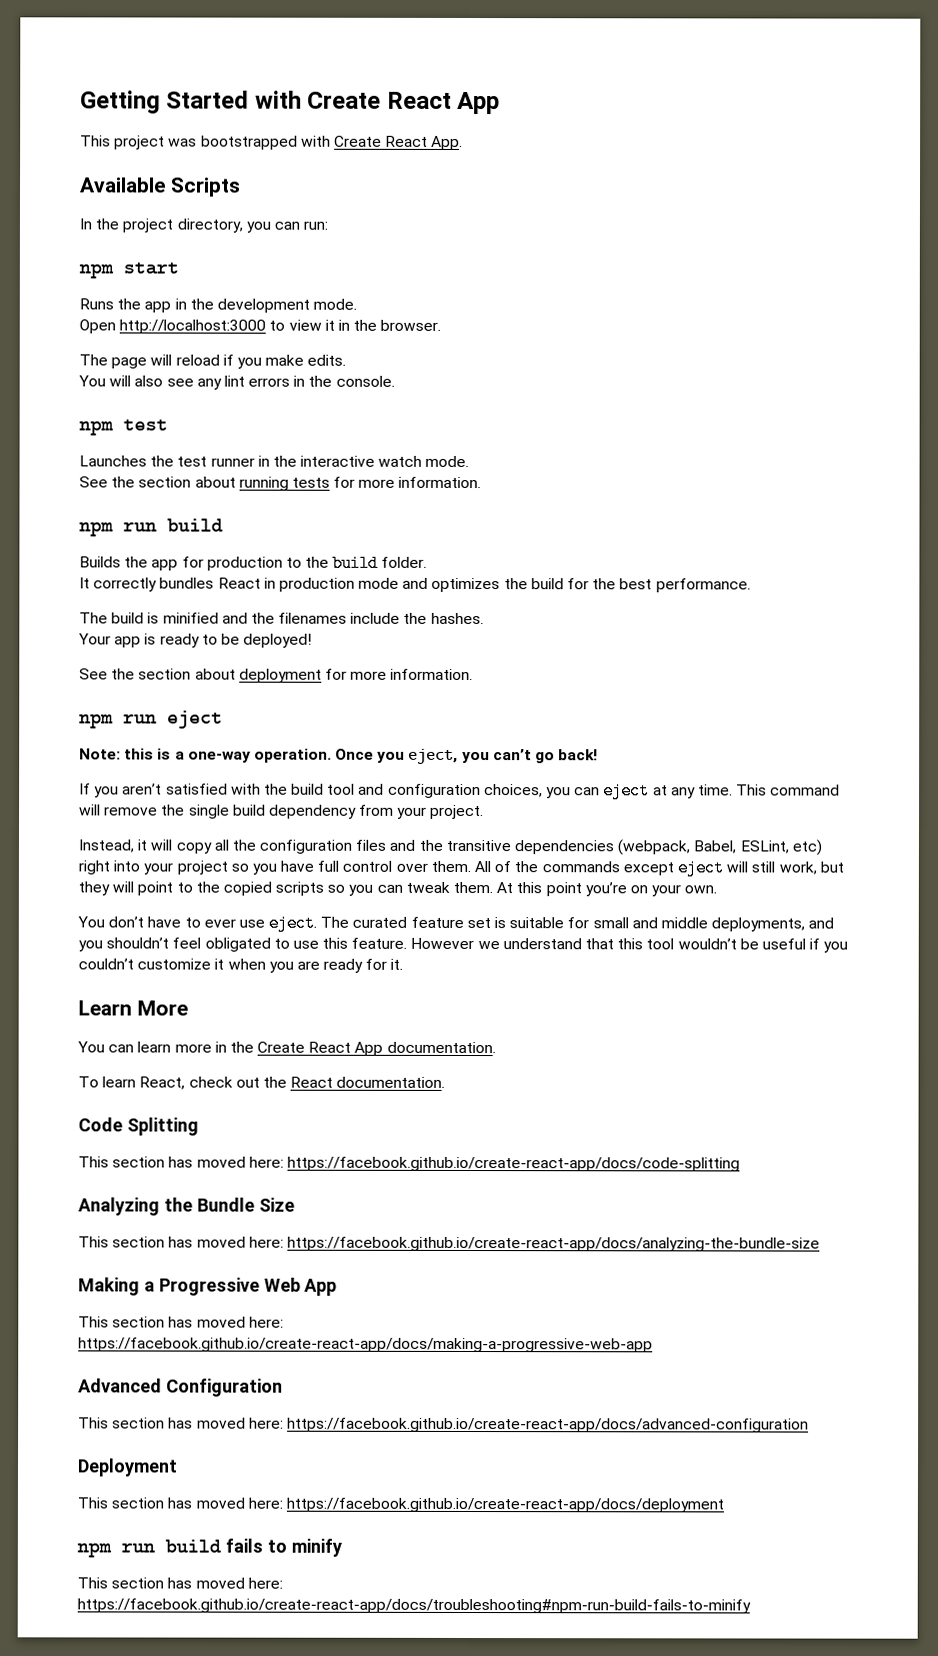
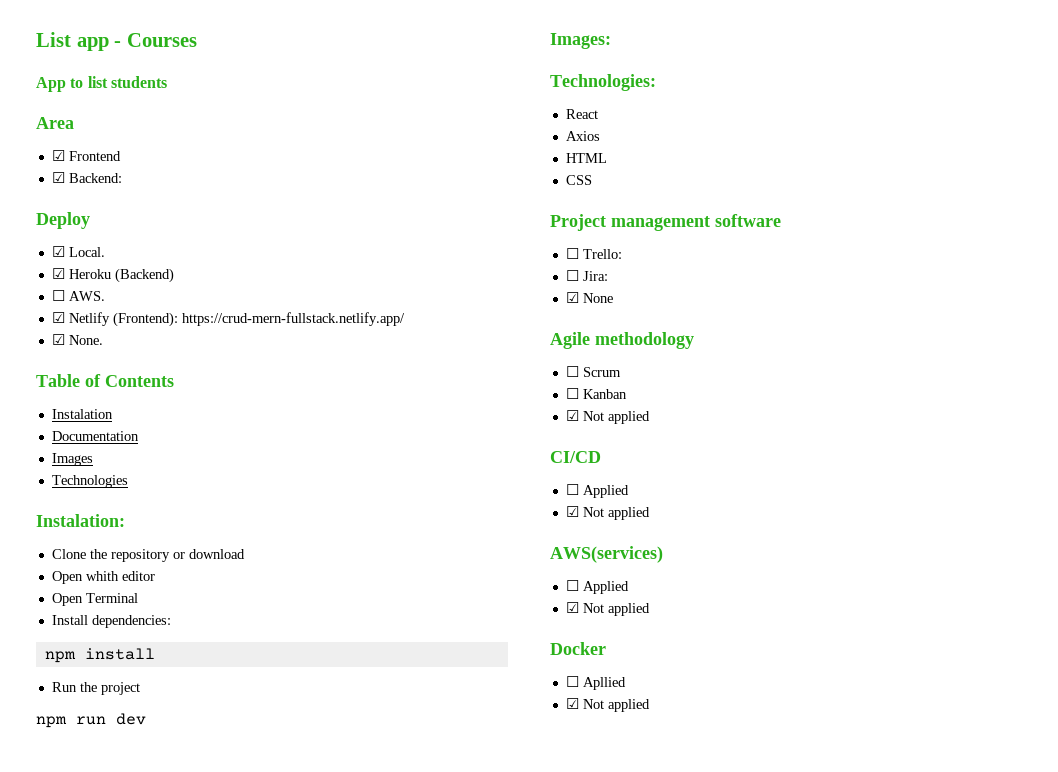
[80,90,501,115] [80,135,464,150] [79,177,241,197] [79,218,329,233] [79,262,179,279] [79,298,358,313] [79,319,442,334] [79,354,347,369] [78,375,395,390] [79,419,168,436] [79,455,470,468] [79,476,482,491] [79,518,223,537] [79,554,428,572] [79,577,751,593] [79,612,484,625] [78,633,313,648] [79,668,474,683] [79,710,223,729] [79,748,599,764] [79,782,841,800] [79,804,485,820] [78,839,822,856] [78,859,844,877] [78,881,718,897] [77,914,835,932] [78,937,849,953] [78,958,404,973] [78,1000,188,1016] [77,1041,496,1056] [78,1076,446,1090] [78,1117,199,1136] [78,1156,740,1172] [78,1197,295,1216] [78,1236,820,1252] [78,1277,338,1296] [78,1316,284,1328] [78,1337,653,1353] [78,1378,283,1397] [78,1417,809,1433] [77,1458,178,1477] [77,1497,724,1513] [77,1538,342,1558] [77,1577,283,1589] [77,1598,751,1614] Getting Started with Create React App // This project was bootstrapped with Create React App. // Available Scripts // In the project directory, you can run: // npm start // Runs the app in the development mode. // Open http://localhost:3000 to view it in the browser. // The page will reload if you make edits. // You will also see any lint errors in the console. // npm test // Launches the test runner in the interactive watch mode. // See the section about running tests for more information. // npm run build // Builds the app for production to the build folder. // It correctly bundles React in production mode and optimizes the build for the best performance. // The build is minified and the filenames include the hashes. // Your app is ready to be deployed! // See the section about deployment for more information. // npm run eject // Note: this is a one-way operation. Once you eject, you can’t go back! // If you aren’t satisfied with the build tool and configuration choices, you can eject at any time. This command will remove the single build dependency from your project. // Instead, it will copy all the configuration files and the transitive dependencies (webpack, Babel, ESLint, etc) right into your project so you have full control over them. All of the commands except eject will still work, but they will point to the copied scripts so you can tweak them. At this point you’re on your own. // You don’t have to ever use eject. The curated feature set is suitable for small and middle deployments, and you shouldn’t feel obligated to use this feature. However we understand that this tool wouldn’t be useful if you couldn’t customize it when you are ready for it. // Learn More // You can learn more in the Create React App documentation. // To learn React, check out the React documentation. // Code Splitting // This section has moved here: https://facebook.github.io/create-react-app/docs/code-splitting // Analyzing the Bundle Size // This section has moved here: https://facebook.github.io/create-react-app/docs/analyzing-the-bundle-size // Making a Progressive Web App // This section has moved here: https://facebook.github.io/create-react-app/docs/making-a-progressive-web-app // Advanced Configuration // This section has moved here: https://facebook.github.io/create-react-app/docs/advanced-configuration // Deployment // This section has moved here: https://facebook.github.io/create-react-app/docs/deployment // npm run build fails to minify // This section has moved here: https://facebook.github.io/create-react-app/docs/troubleshooting#npm-run-build-fails-to-minify -> [36,32,197,51] [36,76,167,92] [36,117,74,129] [51,150,121,161] [51,172,122,183] [36,212,90,229] [51,246,105,257] [51,268,174,283] [51,290,105,301] [51,312,405,327] [51,334,103,345] [36,374,174,387] [51,409,113,419] [51,431,139,441] [51,453,93,466] [51,475,128,488] [36,514,125,527] [51,549,245,562] [51,571,155,584] [51,593,138,606] [51,615,171,628] [44,648,155,663] [51,682,140,695] [36,713,146,728] [550,33,611,49] [550,74,656,91] [565,109,598,119] [565,131,600,141] [565,153,607,163] [565,175,592,185] [550,214,781,231] [565,248,622,259] [565,270,608,281] [565,292,613,303] [550,332,694,349] [565,366,621,377] [565,388,627,399] [565,410,650,424] [550,451,601,463] [565,484,629,498] [565,506,650,520] [550,546,663,563] [565,580,629,594] [565,602,650,616] [550,642,606,655] [565,676,626,690] [565,698,650,712] List app - Courses // App to list students // Area // ☑ Frontend // ☑ Backend: // Deploy // ☑ Local. // ☑ Heroku (Backend) // ☐ AWS. // ☑ Netlify (Frontend): https://crud-mern-fullstack.netlify.app/ // ☑ None. // Table of Contents // Instalation // Documentation // Images // Technologies // Instalation: // Clone the repository or download // Open whith editor // Open Terminal // Install dependencies: // npm install // Run the project // npm run dev // Images: // Technologies: // React // Axios // HTML // CSS // Project management software // ☐ Trello: // ☐ Jira: // ☑ None // Agile methodology // ☐ Scrum // ☐ Kanban // ☑ Not applied // CI/CD // ☐ Applied // ☑ Not applied // AWS(services) // ☐ Applied // ☑ Not applied // Docker // ☐ Apllied // ☑ Not applied

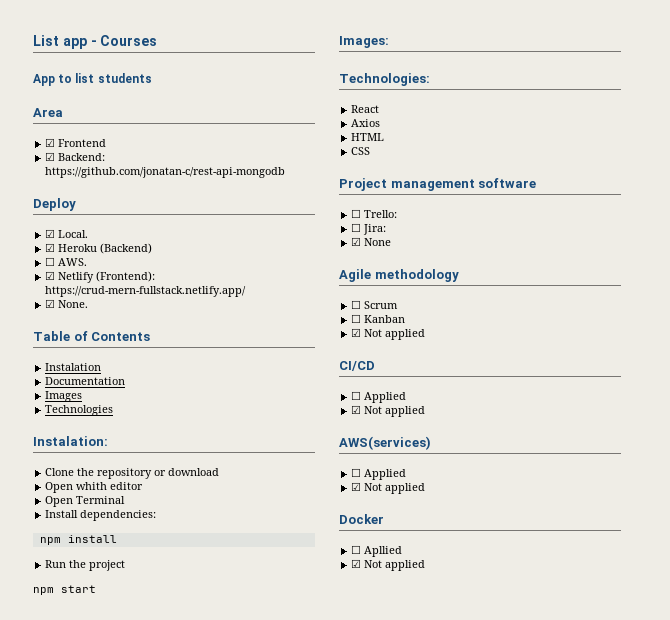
(122, 178) none -> [45,167,286,178] https://github.com/jonatan-c/rest-api-mongodb
[76,713,146,725] run dev -> [61,585,96,593] start

